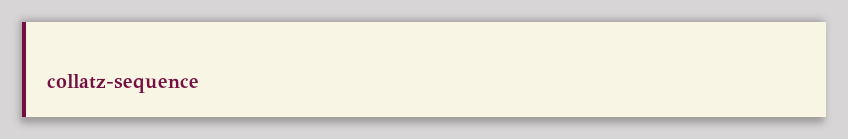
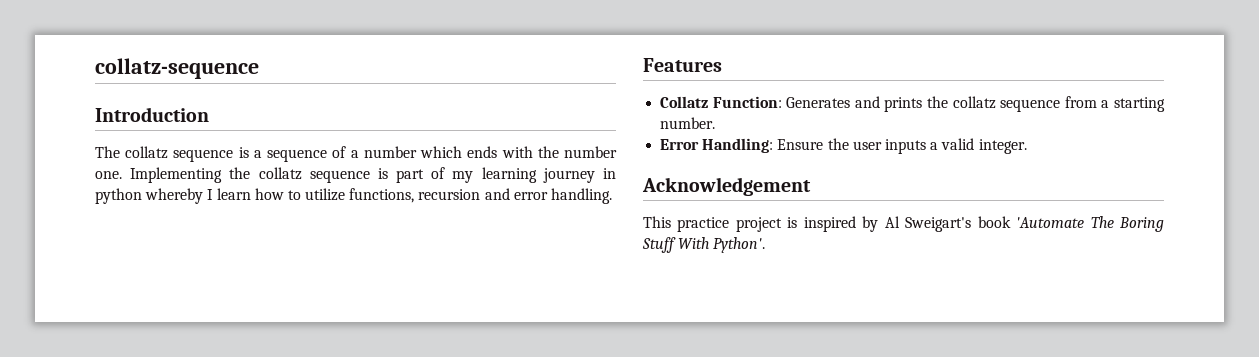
(199, 83) none -> [95,107,209,122] [95,146,617,162] [95,167,616,183] [95,188,613,204] [643,58,722,72] [660,96,1165,112] [660,117,716,129] [660,138,1027,154] [642,177,811,196] [643,216,1164,232] [642,237,766,253] // Introduction // The collatz sequence is a sequence of a number which ends with the number one. Implementing the collatz sequence is part of my learning journey in python whereby I learn how to utilize functions, recursion and error handling. // Features // Collatz Function: Generates and prints the collatz sequence from a starting number. // Error Handling: Ensure the user inputs a valid integer. // Acknowledgement // This practice project is inspired by Al Sweigart's book 'Automate The Boring Stuff With Python'.

